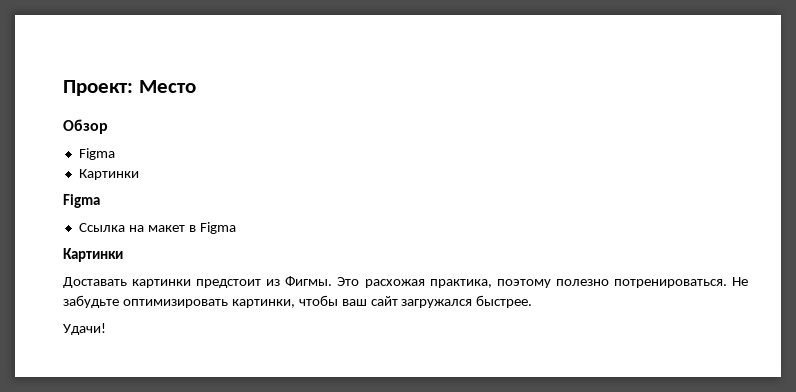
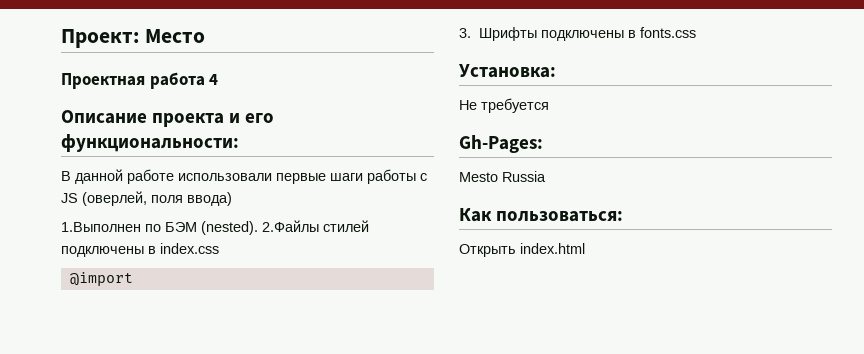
[63,119,108,134] [78,148,115,160] [78,169,139,180] [63,194,100,208] [78,222,236,234] [63,248,123,262] [63,276,748,288] [63,295,533,308] [63,323,106,335] Обзор // Figma // Картинки // Figma // Ссылка на макет в Figma // Картинки // Доставать картинки предстоит из Фигмы. Это расхожая практика, поэтому полезно потренироваться. Не забудьте оптимизировать картинки, чтобы ваш сайт загружался быстрее. // Удачи! -> [61,72,219,89] [61,110,275,127] [61,134,239,152] [61,169,427,184] [61,191,232,206] [61,220,369,235] [61,243,219,257] [69,272,133,286] [459,27,697,41] [459,64,556,78] [459,98,549,113] [459,135,543,153] [459,171,546,182] [459,208,624,222] [459,243,585,257] Проектная работа 4 // Описание проекта и его функциональности: // В данной работе использовали первые шаги работы с JS (оверлей, поля ввода) // 1.Выполнен по БЭМ (nested). 2.Файлы стилей подключены в index.css // @import // 3. Шрифты подключены в fonts.css // Установка: // Не требуется // Gh-Pages: // Mesto Russia // Как пользоваться: // Открыть index.html

